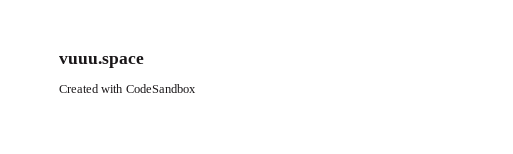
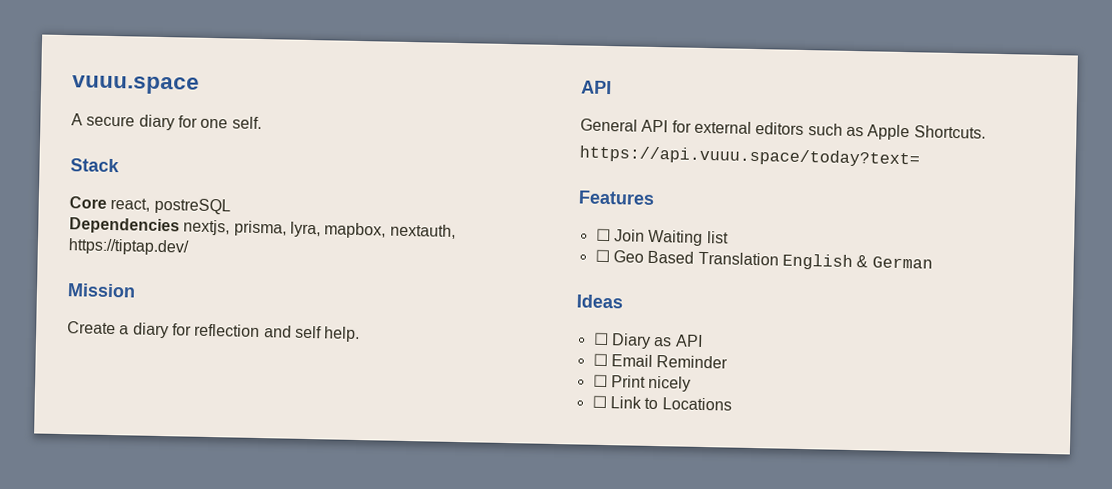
[59,84,196,93] Created with CodeSandbox -> [71,113,262,131] [70,158,120,173] [69,196,231,215] [69,217,456,239] [68,238,190,256] [67,283,136,298] [67,321,361,343] [581,80,612,95] [580,118,986,141] [579,145,920,168] [578,190,655,205] [595,228,729,246] [594,249,933,271] [576,294,623,309] [592,332,703,349] [592,353,729,369] [592,374,692,392] [591,395,732,411] A secure diary for one self. // Stack // Core react, postreSQL // Dependencies nextjs, prisma, lyra, mapbox, nextauth, https://tiptap.dev/ // Mission // Create a diary for reflection and self help. // API // General API for external editors such as Apple Shortcuts. // https://api.vuuu.space/today?text= // Features // ☐ Join Waiting list // ☐ Geo Based Translation English & German // Ideas // ☐ Diary as API // ☐ Email Reminder // ☐ Print nicely // ☐ Link to Locations

